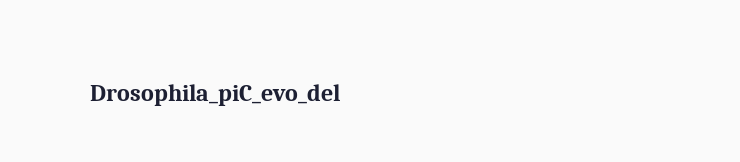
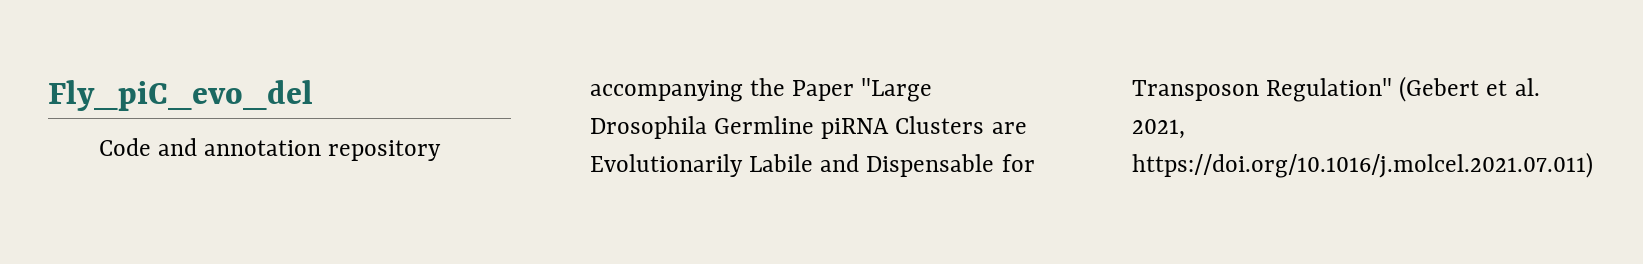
[90,84,340,106] Drosophila_piC_evo_del -> [48,80,313,111] [98,138,442,161] [590,78,933,102] [590,116,1027,139] [590,154,1035,177] [1132,76,1540,102] [1132,119,1185,139] [1132,152,1593,178] Fly_piC_evo_del // Code and annotation repository accompanying the Paper "Large Drosophila Germline piRNA Clusters are Evolutionarily Labile and Dispensable for Transposon Regulation" (Gebert et al. 2021, https://doi.org/10.1016/j.molcel.2021.07.011)

